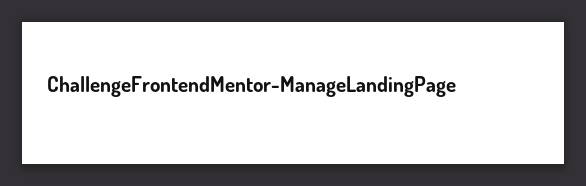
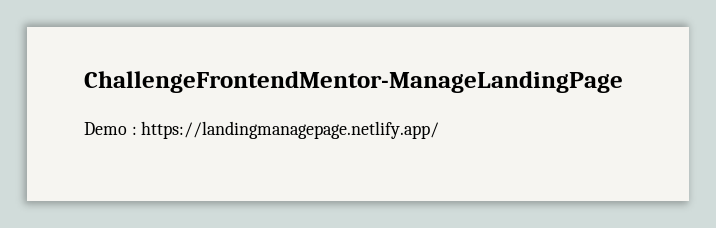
(456, 86) none -> [84,121,440,139] // Demo : https://landingmanagepage.netlify.app/

